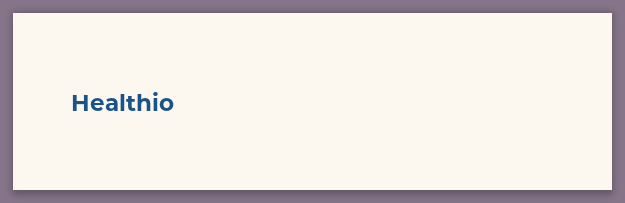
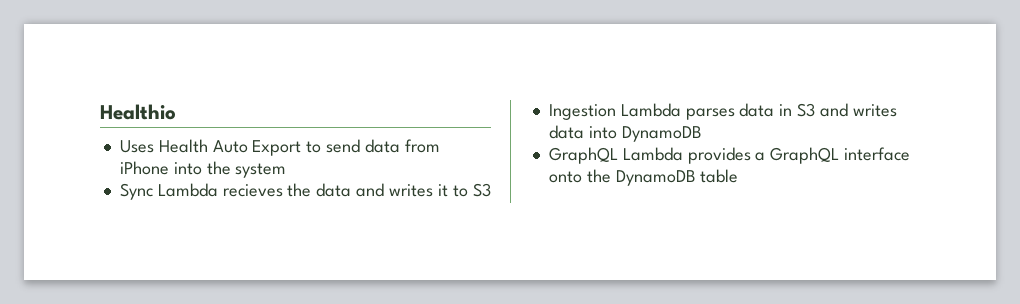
(174, 101) none -> [119,139,440,156] [119,161,287,178] [119,183,491,200] [548,103,897,120] [548,125,702,142] [548,147,911,164] [548,169,739,186] // Uses Health Auto Export to send data from iPhone into the system // Sync Lambda recieves the data and writes it to S3 // Ingestion Lambda parses data in S3 and writes data into DynamoDB // GraphQL Lambda provides a GraphQL interface onto the DynamoDB table

